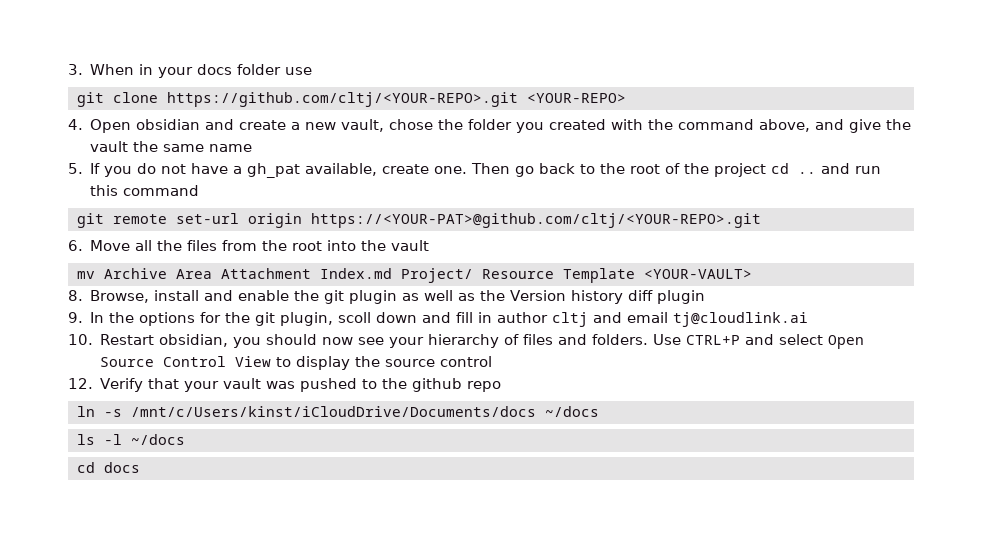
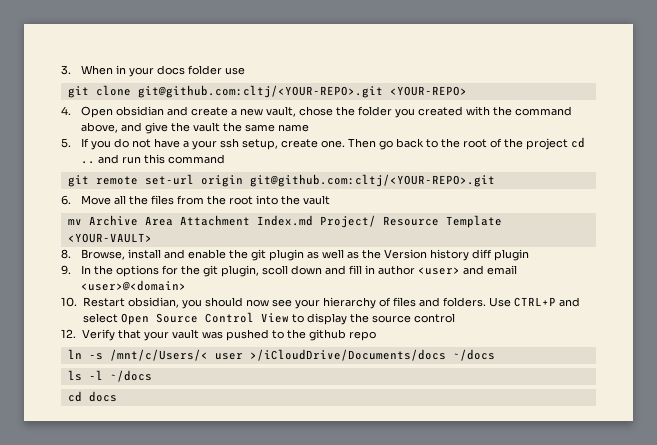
[166,92,518,107] https://github.com/cltj/<YOUR-REPO>.git -> [137,85,383,98] git@github.com:cltj/<YOUR-REPO>.git
[247,163,378,178] gh_pat available, -> [191,138,278,150] your ssh setup,
[310,213,761,228] https://<YOUR-PAT>@github.com/cltj/<YOUR-REPO>.git -> [249,174,495,187] git@github.com:cltj/<YOUR-REPO>.git
[552,312,589,327] cltj -> [417,267,460,275] <user>
[673,312,809,327] tj@cloudlink.ai -> [80,280,186,291] <user>@<domain>
[130,406,536,417] /mnt/c/Users/kinst/iCloudDrive/Documents/docs -> [109,349,446,361] /mnt/c/Users/< user >/iCloudDrive/Documents/docs

